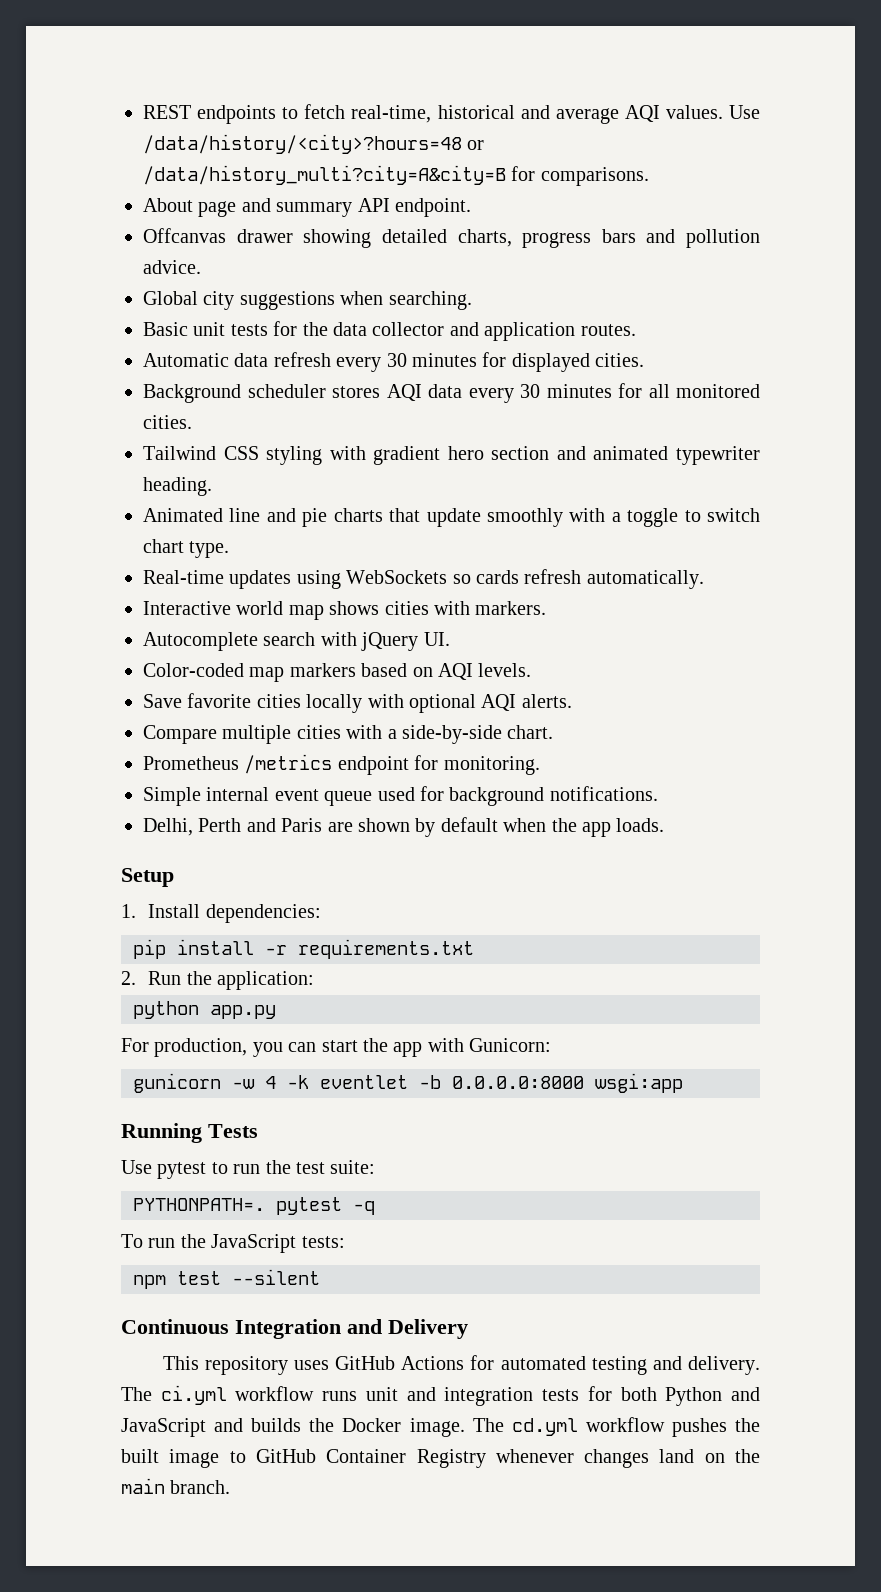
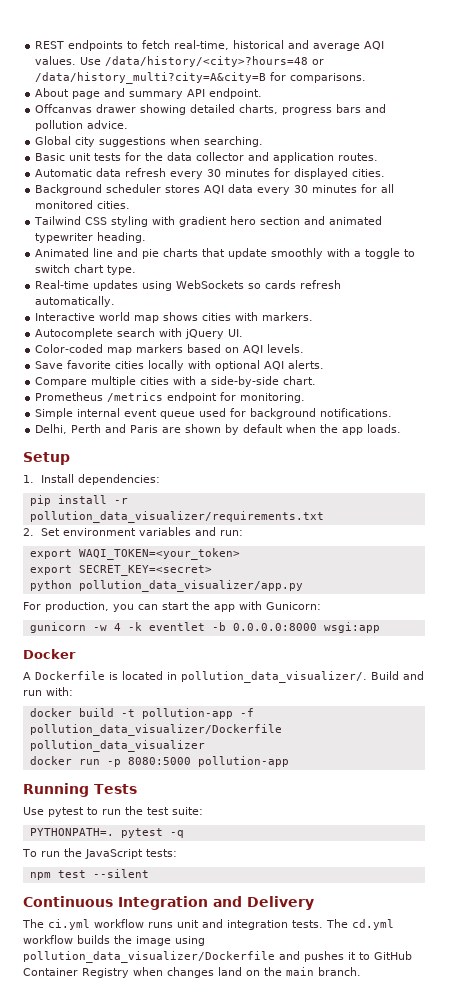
[298,939,474,959] requirements.txt -> [29,511,324,523] pollution_data_visualizer/requirements.txt
[148,971,315,990] Run the application: -> [41,527,244,536] [29,548,240,560] [29,565,212,576] Set environment variables and run: // export WAQI_TOKEN=<your_token> // export SECRET_KEY=<secret>
[210,1005,276,1019] app.py -> [78,580,303,592] pollution_data_visualizer/app.py
(683, 1083) none -> [23,649,76,659] [23,671,424,683] [23,687,73,696] [29,708,254,719] [29,724,282,736] [29,740,205,752] [29,756,289,767] // Docker // A Dockerfile is located in pollution_data_visualizer/. Build and run with: // docker build -t pollution-app -f pollution_data_visualizer/Dockerfile pollution_data_visualizer // docker run -p 8080:5000 pollution-app
[162,1355,760,1375] This repository uses GitHub Actions for automated testing and delivery. -> (314, 903) none
[542,1386,761,1406] [121,1417,761,1437] [121,1449,220,1468] tests for both Python and JavaScript and builds the Docker image. The cd.yml workflow pushes the built image -> [292,919,394,930] [23,935,205,946] [23,951,356,963] tests. The cd.yml workflow builds the image using pollution_data_visualizer/Dockerfile and pushes it
[495,1449,574,1463] whenever -> [133,967,163,976] when

